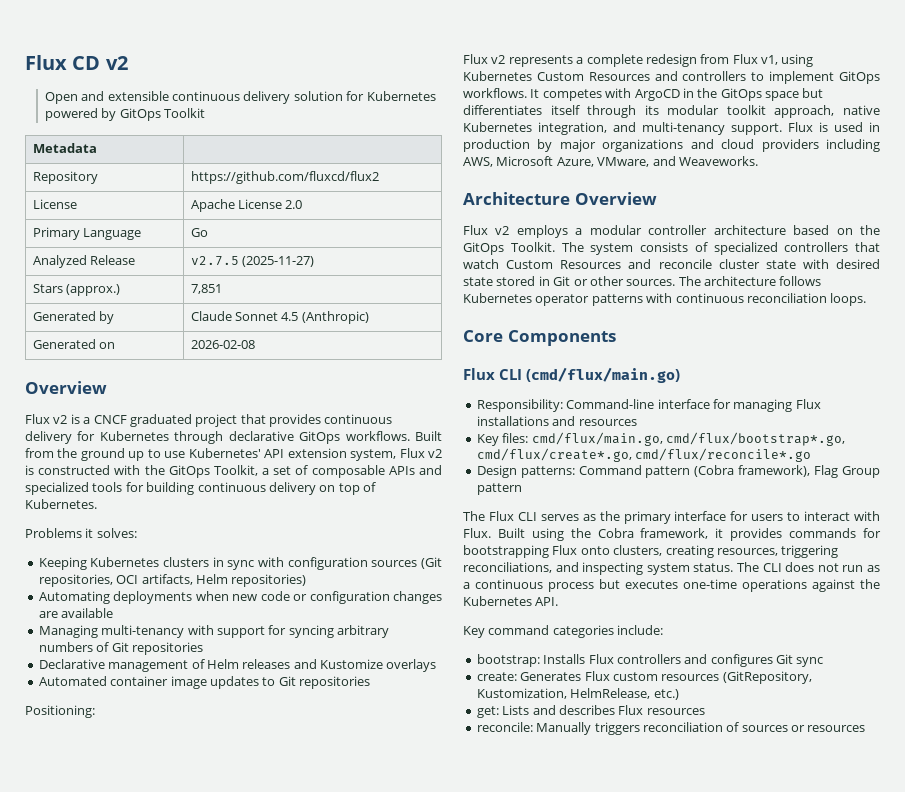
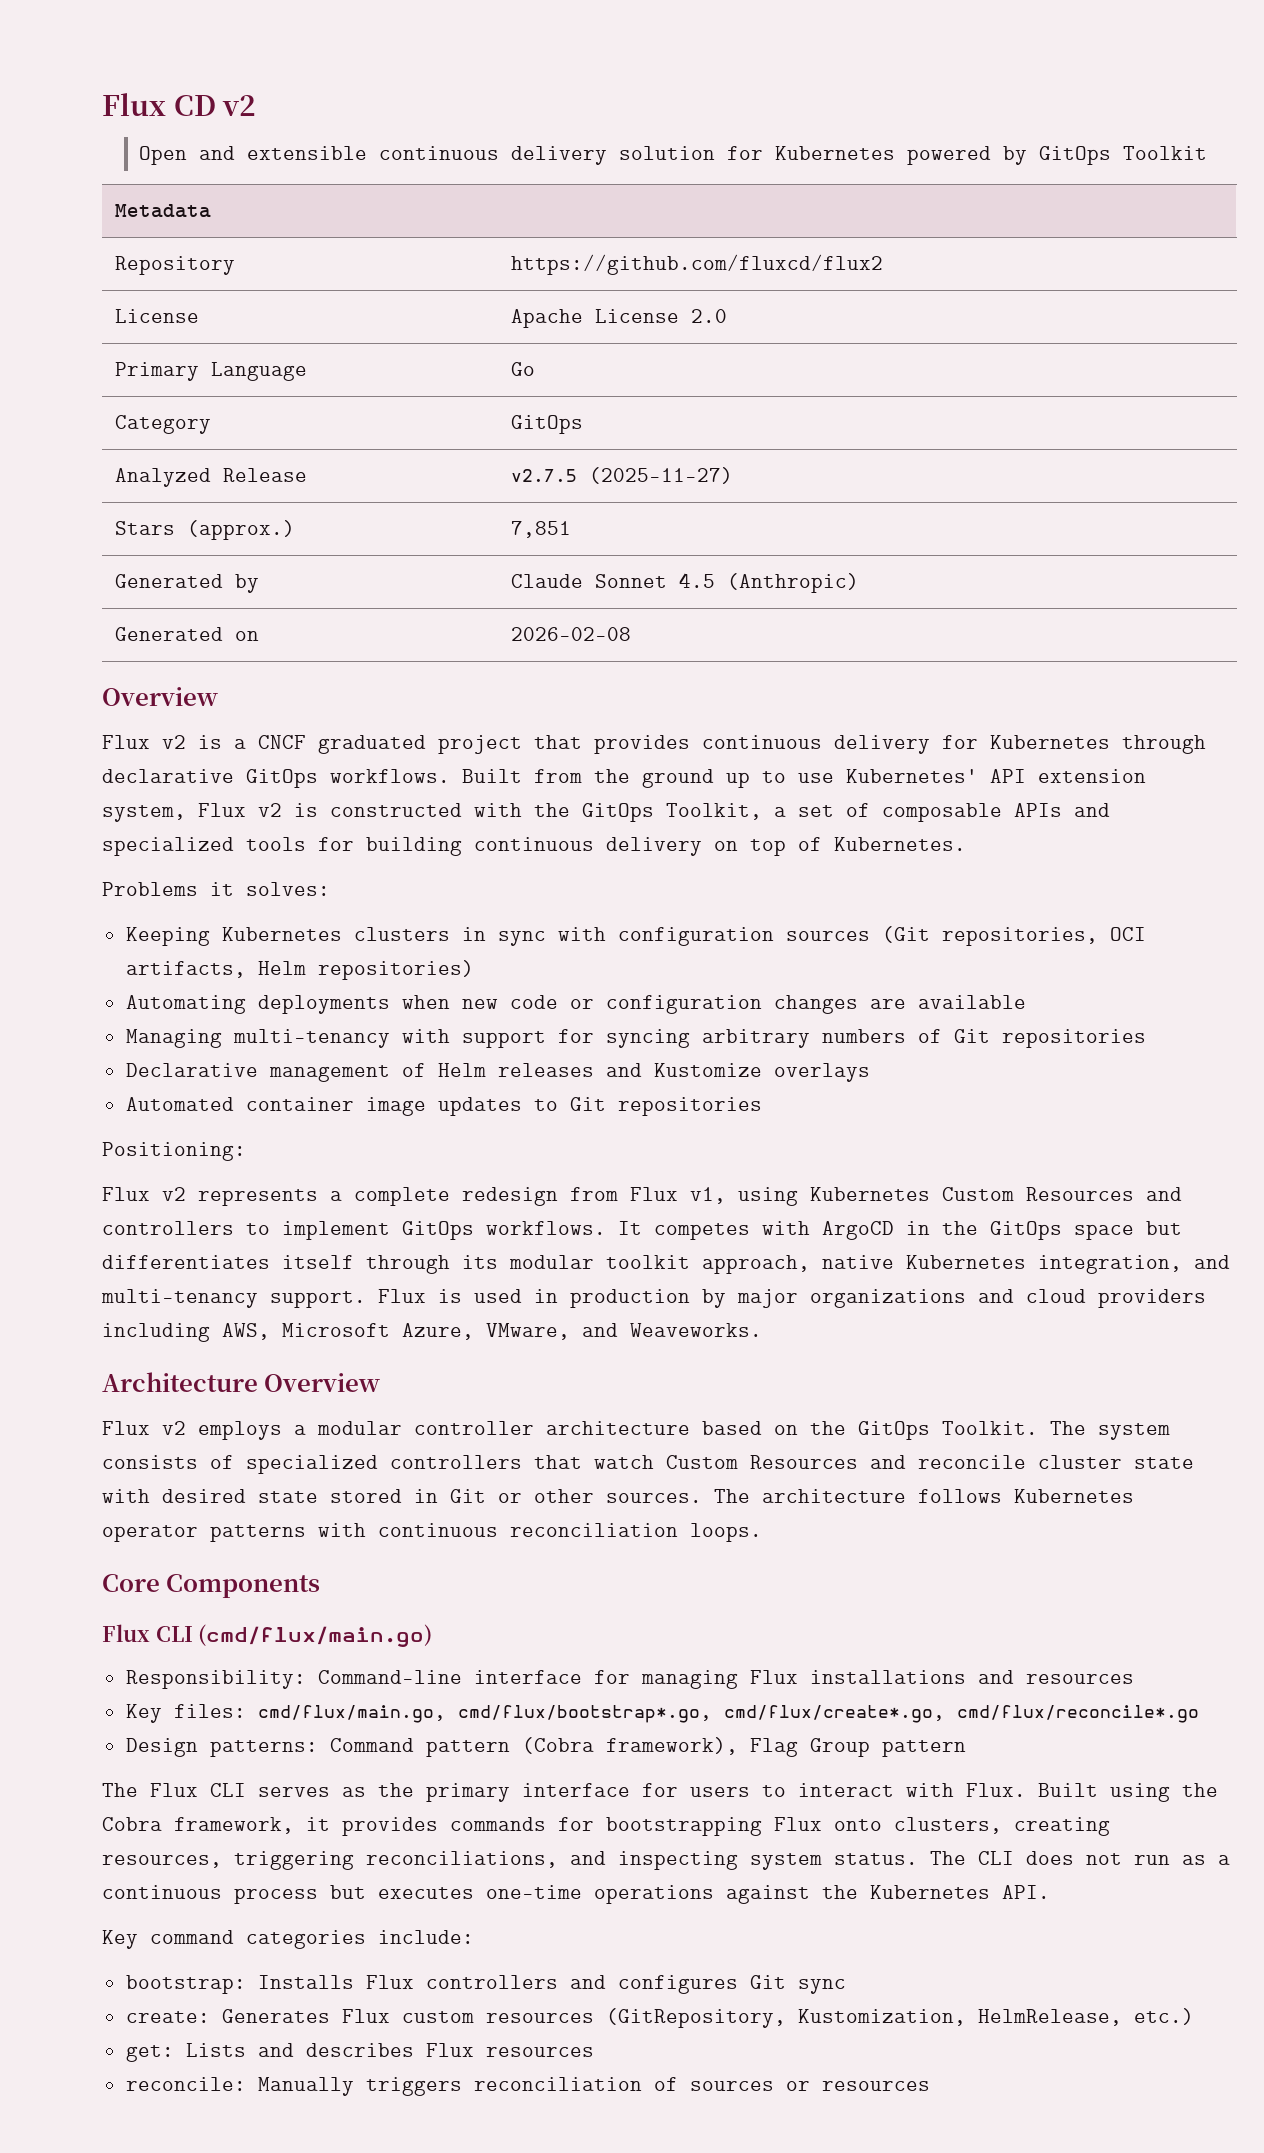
(208, 232) none -> [114,415,211,434] [510,415,583,434] // Category | GitOps

